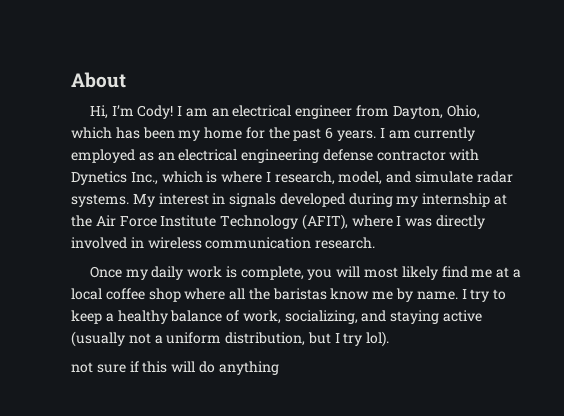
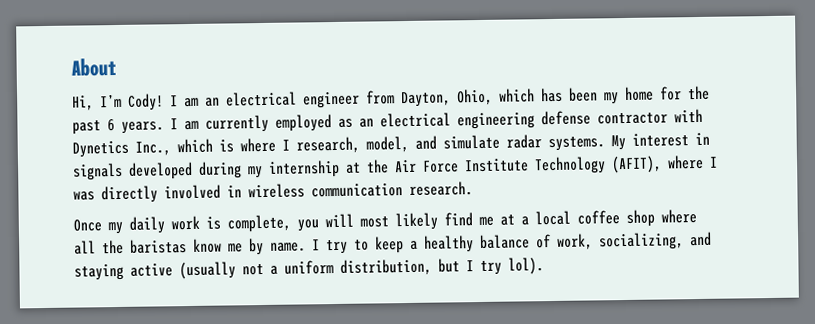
[71,361,279,375] // not sure if this will do anything -> (544, 266) none

